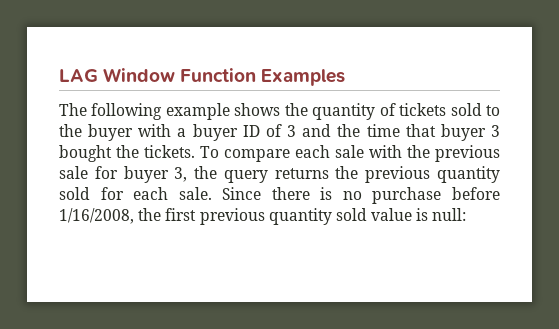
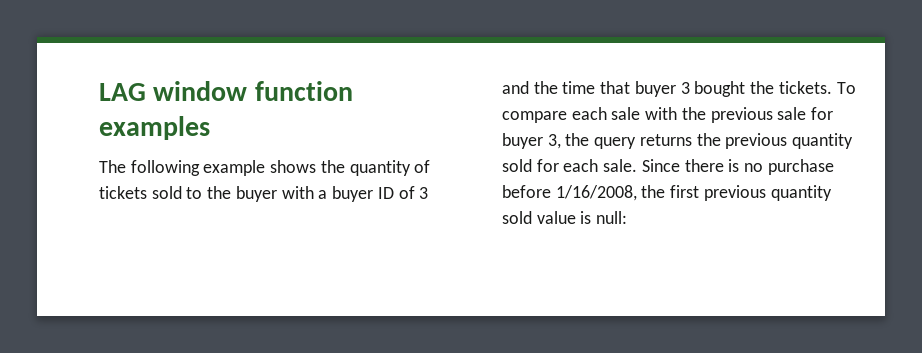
[103,68,346,86] Window Function Examples -> [153,81,353,101] [99,116,210,140] window function examples

